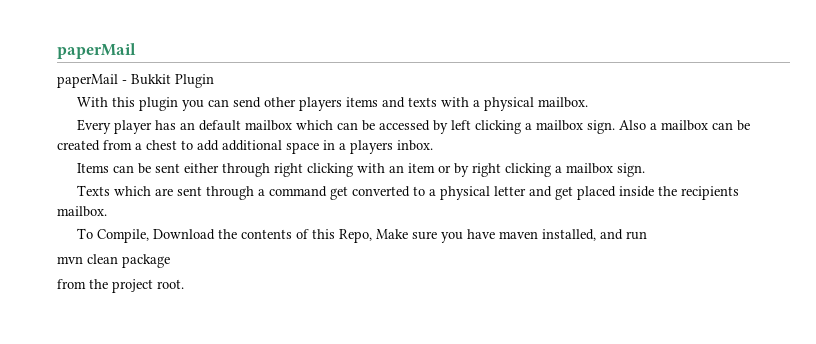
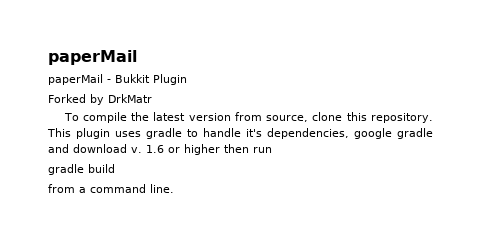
[76,97,588,111] [76,119,750,134] [57,140,433,154] [76,163,645,177] [76,185,739,200] [57,206,107,217] [76,228,647,243] [57,254,170,268] [57,279,184,293] With this plugin you can send other players items and texts with a physical mailbox. // Every player has an default mailbox which can be accessed by left clicking a mailbox sign. Also a mailbox can be created from a chest to add additional space in a players inbox. // Items can be sent either through right clicking with an item or by right clicking a mailbox sign. // Texts which are sent through a command get converted to a physical letter and get placed inside the recipients mailbox. // To Compile, Download the contents of this Repo, Make sure you have maven installed, and run // mvn clean package // from the project root. -> [48,94,152,105] [63,112,434,123] [47,128,433,139] [48,144,272,155] [48,164,115,175] [48,184,174,193] Forked by DrkMatr // To compile the latest version from source, clone this repository. This plugin uses gradle to handle it's dependencies, google gradle and download v. 1.6 or higher then run // gradle build // from a command line.

